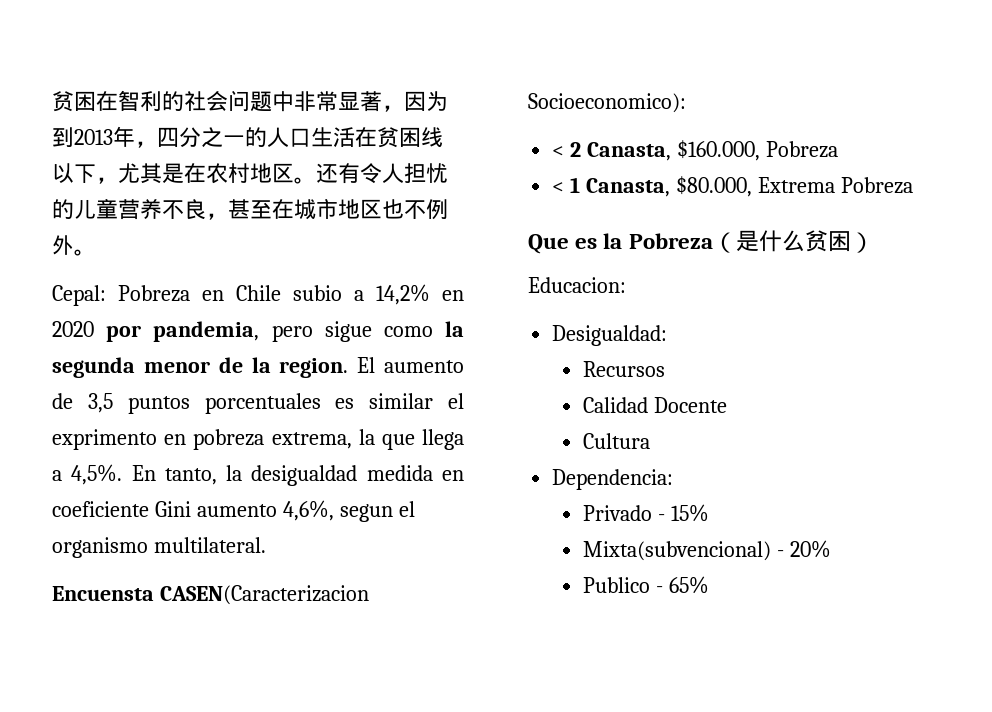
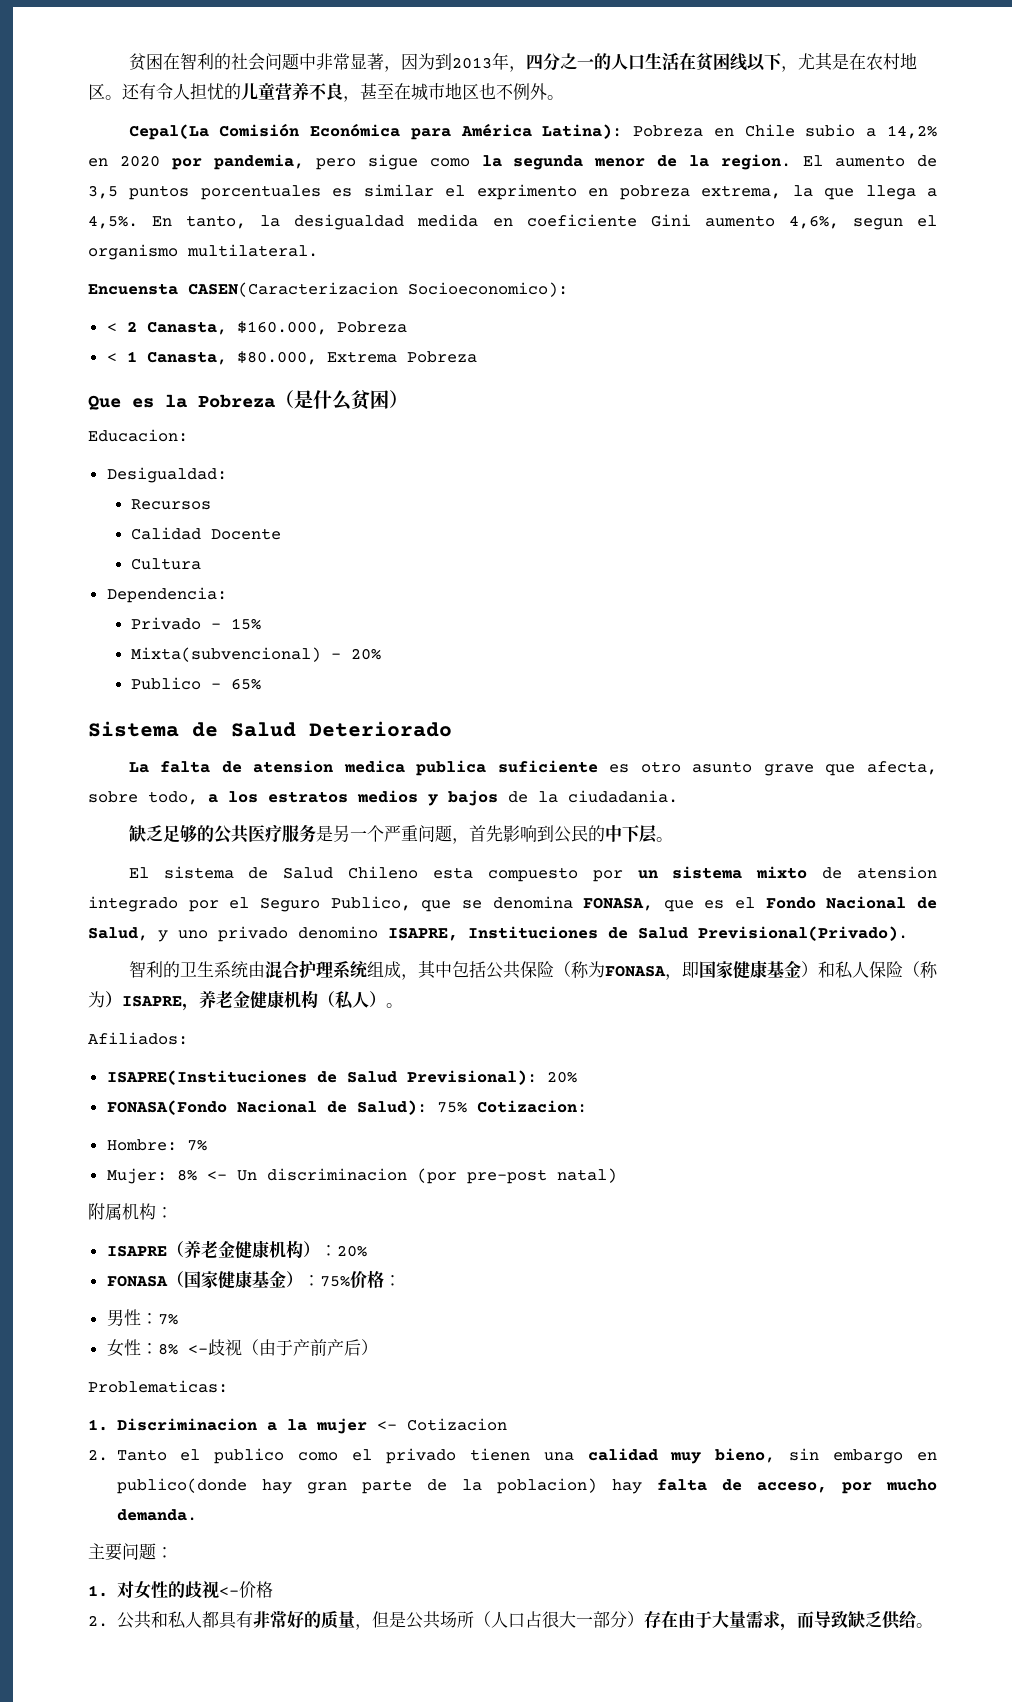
[52,285,106,306] Cepal: -> [128,123,623,140] Cepal(La Comisión Económica para América Latina):
(710, 585) none -> [88,721,452,737] [128,760,937,776] [88,790,678,806] [128,824,673,844] [128,866,938,882] [88,896,937,912] [88,926,908,942] [128,960,938,980] [88,990,403,1011] [88,1032,188,1045] [106,1070,577,1085] [106,1100,587,1115] [106,1139,207,1151] [106,1168,617,1184] [88,1203,173,1220] [106,1240,367,1259] [106,1270,401,1289] [106,1309,178,1326] [106,1339,378,1357] [88,1380,228,1393] [88,1418,507,1434] [88,1448,937,1464] [116,1478,937,1494] [116,1509,197,1521] [88,1543,173,1561] [88,1581,273,1599] [88,1610,933,1631] // Sistema de Salud Deteriorado // La falta de atension medica publica suficiente es otro asunto grave que afecta, sobre todo, a los estratos medios y bajos de la ciudadania. // 缺乏足够的公共医疗服务是另一个严重问题，首先影响到公民的中下层。 // El sistema de Salud Chileno esta compuesto por un sistema mixto de atension integrado por el Seguro Publico, que se denomina FONASA, que es el Fondo Nacional de Salud, y uno privado denomino ISAPRE, Instituciones de Salud Previsional(Privado). // 智利的卫生系统由混合护理系统组成，其中包括公共保险（称为FONASA，即国家健康基金）和私人保险（称为）ISAPRE，养老金健康机构（私人）。 // Afiliados: // ISAPRE(Instituciones de Salud Previsional): 20% // FONASA(Fondo Nacional de Salud): 75% Cotizacion: // Hombre: 7% // Mujer: 8% <- Un discriminacion (por pre-post natal) // 附属机构： // ISAPRE（养老金健康机构）：20% // FONASA（国家健康基金）：75%价格： // 男性：7% // 女性：8% <-歧视（由于产前产后） // Problematicas: // 1. Discriminacion a la mujer <- Cotizacion // 2. Tanto el publico como el privado tienen una calidad muy bieno, sin embargo en publico(donde hay gran parte de la poblacion) hay falta de acceso, por mucho demanda. // 主要问题： // 1.对女性的歧视<-价格 // 2.公共和私人都具有非常好的质量，但是公共场所（人口占很大一部分）存在由于大量需求，而导致缺乏供给。

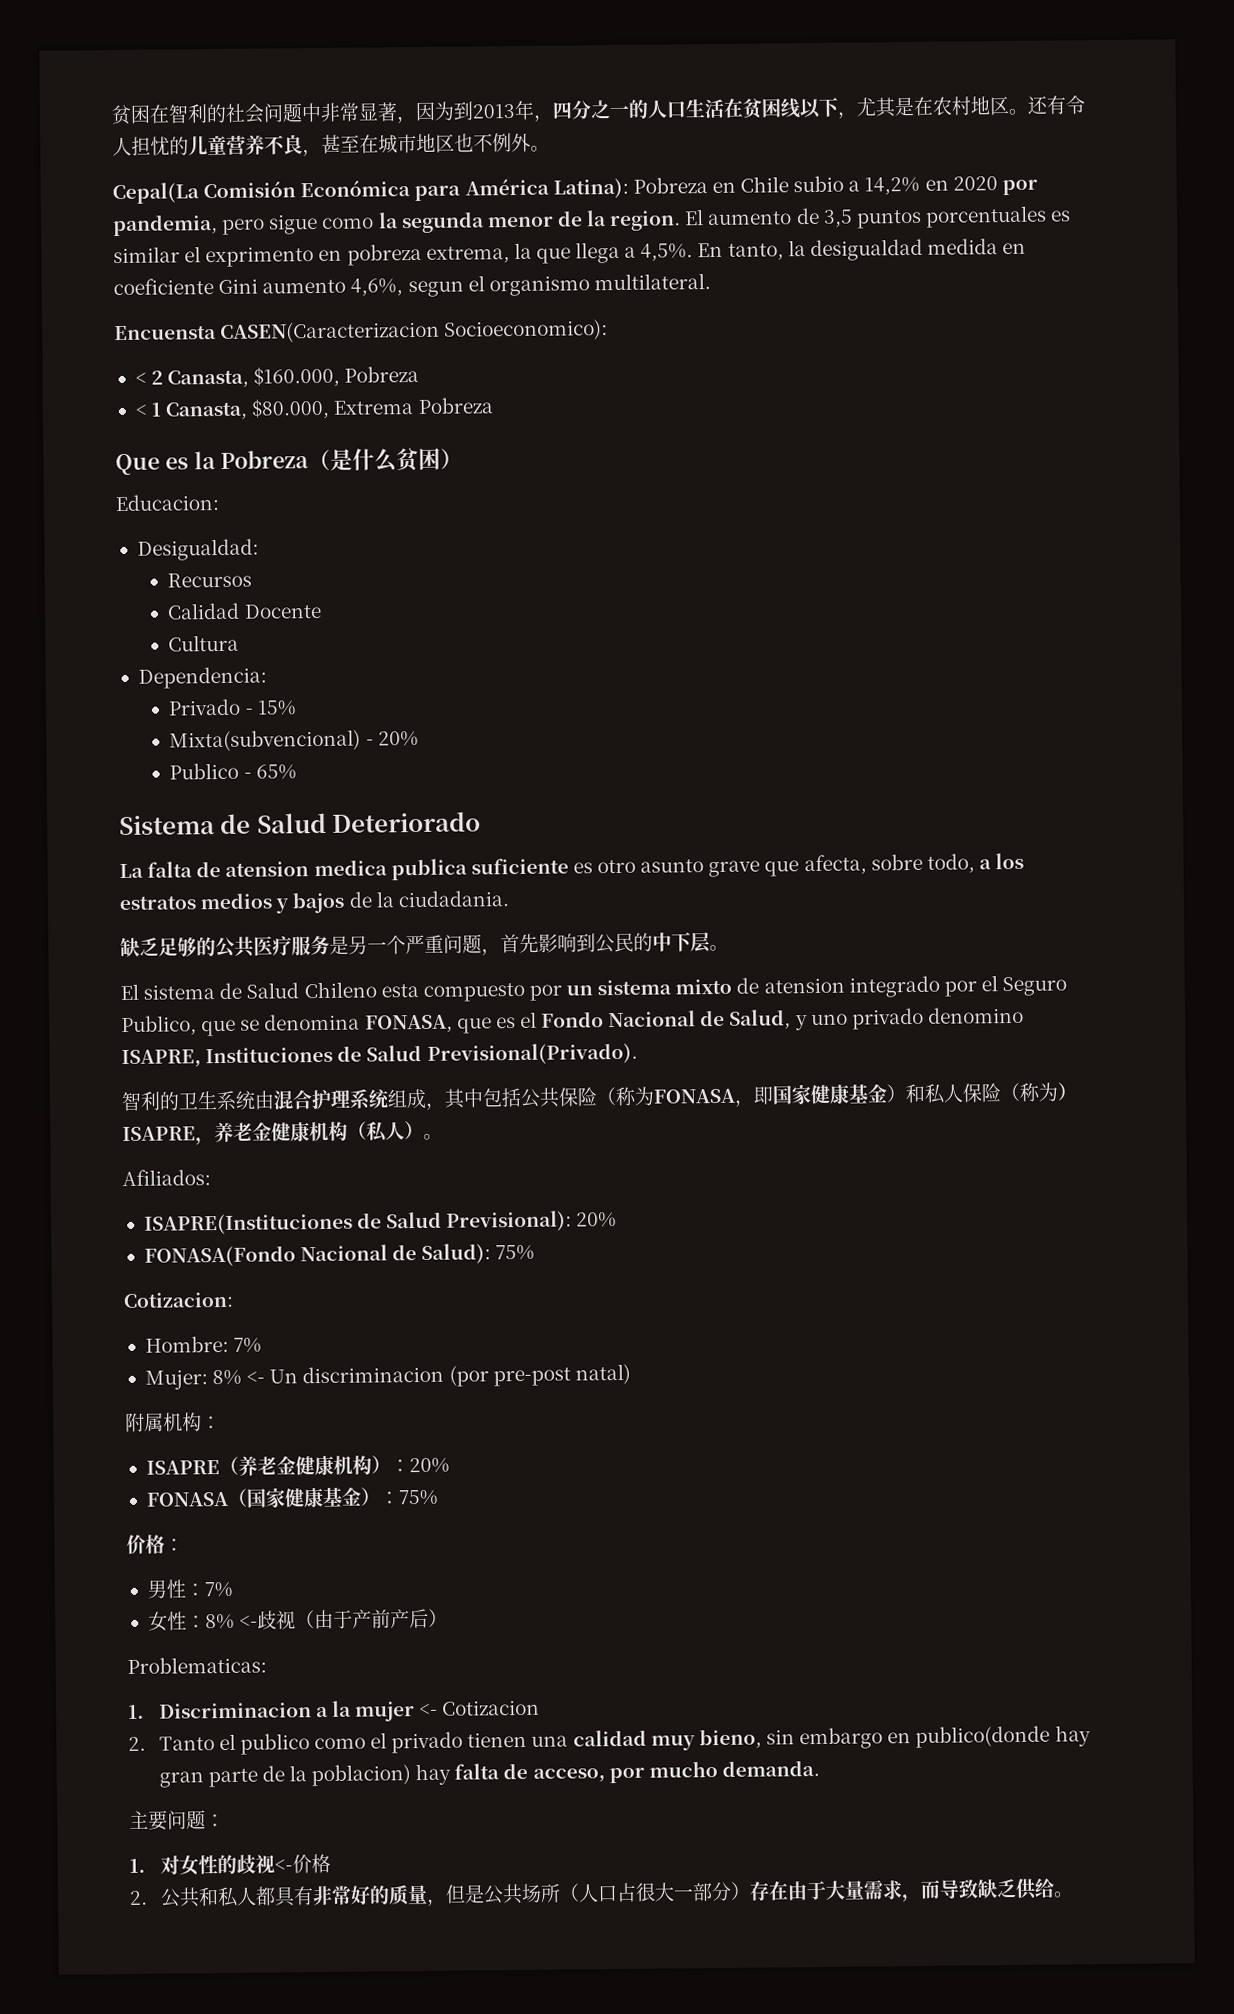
(467, 1107) none -> (536, 1252) //
(350, 1281) none -> (439, 1497) //

